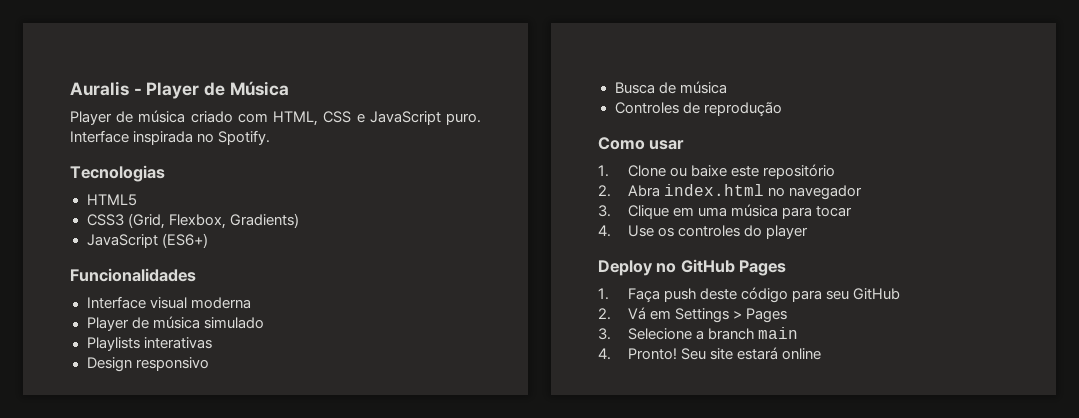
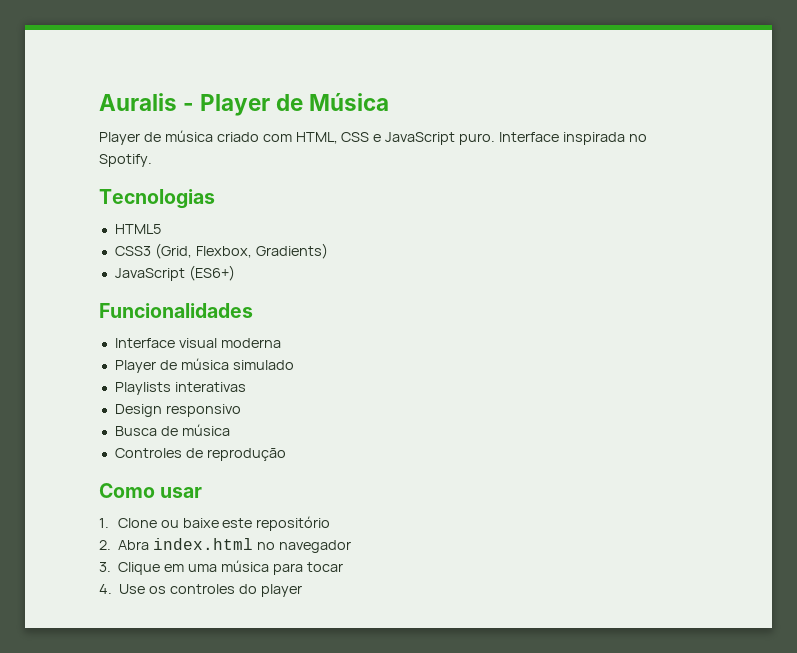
[598,259,787,276] [598,287,900,303] [598,307,787,323] [598,327,798,340] [598,347,821,360] // Deploy no GitHub Pages // 1. Faça push deste código para seu GitHub // 2. Vá em Settings > Pages // 3. Selecione a branch main // 4. Pronto! Seu site estará online -> (302, 590) none

